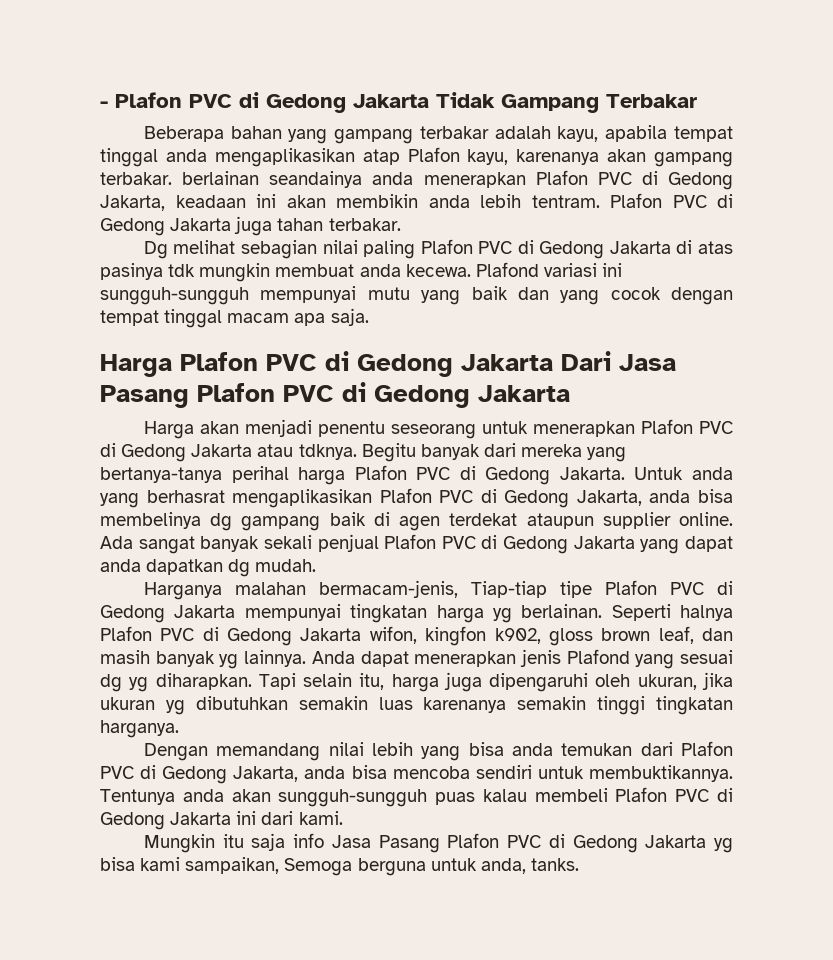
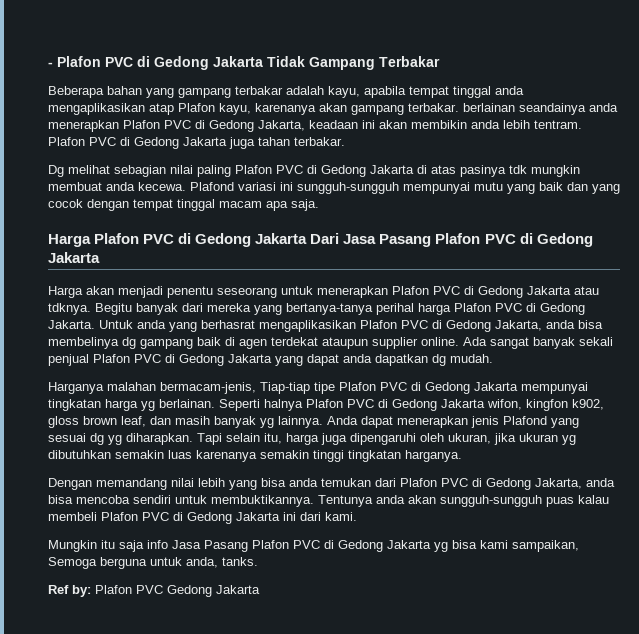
(579, 864) none -> [48,585,260,597] // Ref by: Plafon PVC Gedong Jakarta

